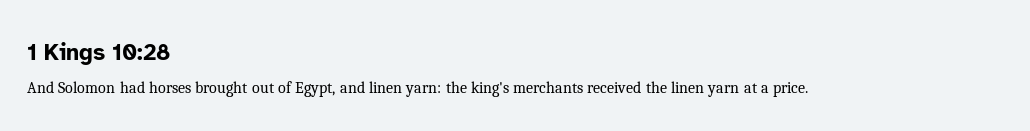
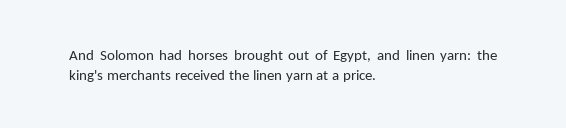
[27,42,170,65] 1 Kings 10:28 // -> (69, 55) none

